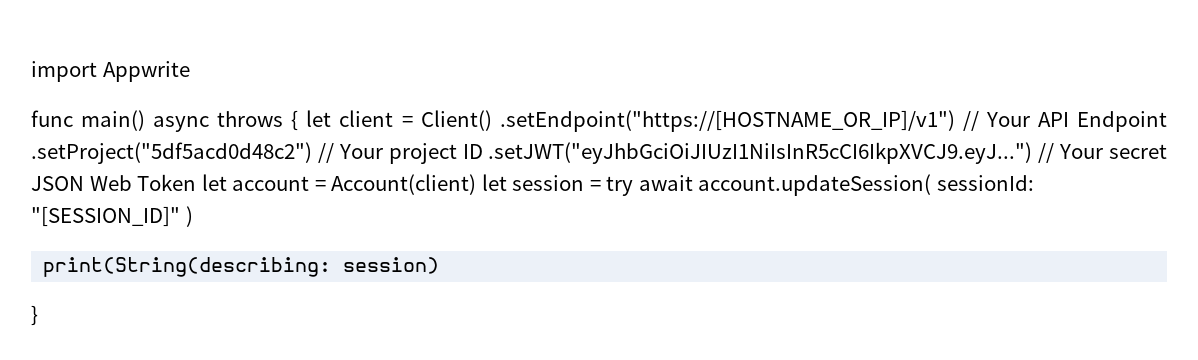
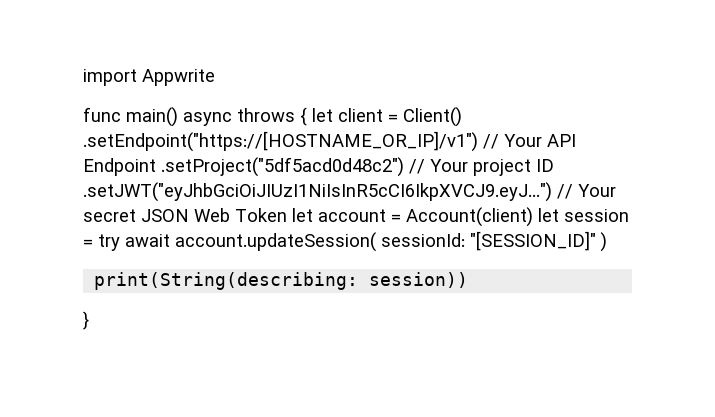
[343,257,440,274] session) -> [369,272,469,288] session))

